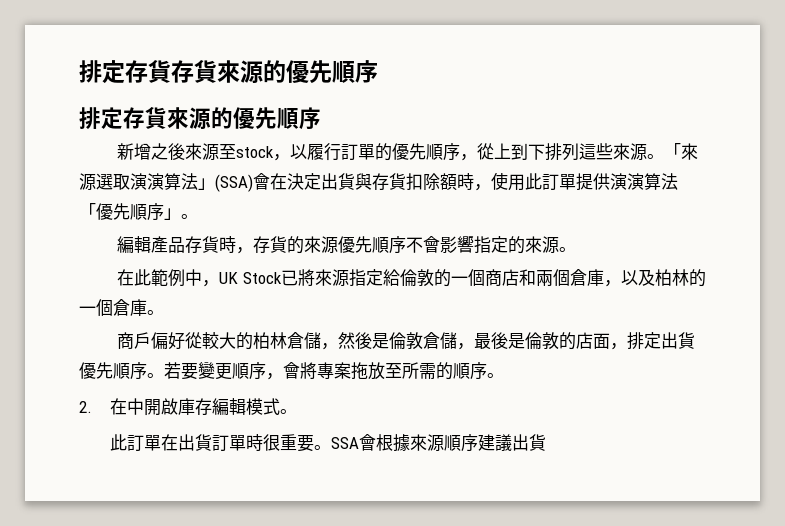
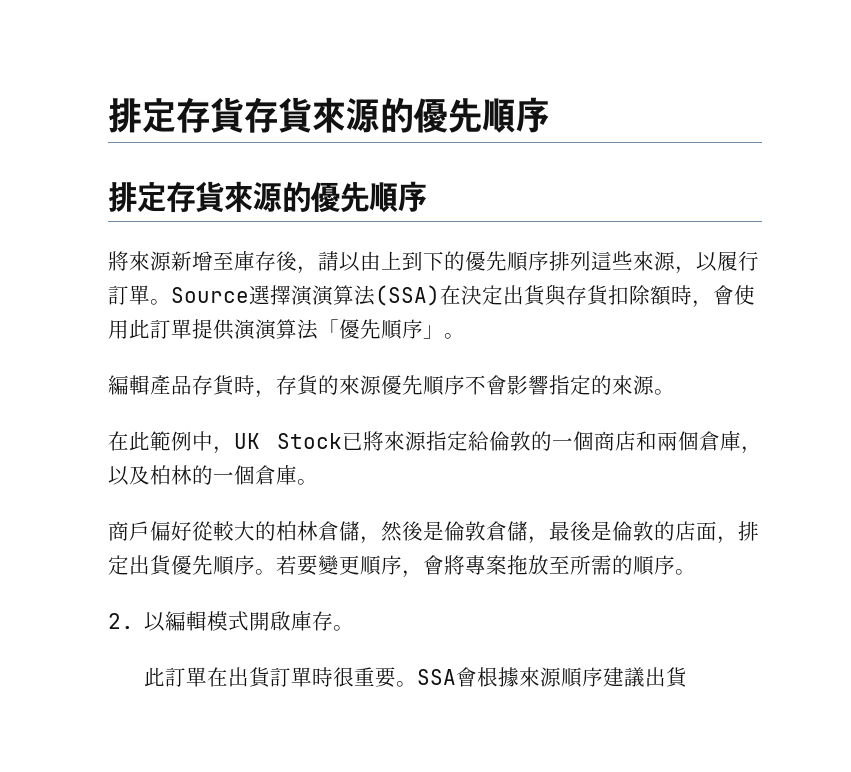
[117,143,699,161] [79,173,270,192] 新增之後來源至stock，以履行訂單的優先順序，從上到下排列這些來源。「來源選取演演算法」(SSA)會 -> [108,251,759,274] [108,285,440,306] 將來源新增至庫存後，請以由上到下的優先順序排列這些來源，以履行訂單。Source選擇演演算法(SSA)
(491, 187) none -> [713,285,734,305] 會
[110,398,281,416] 在中開啟庫存編輯模式 -> [144,611,334,632] 以編輯模式開啟庫存

